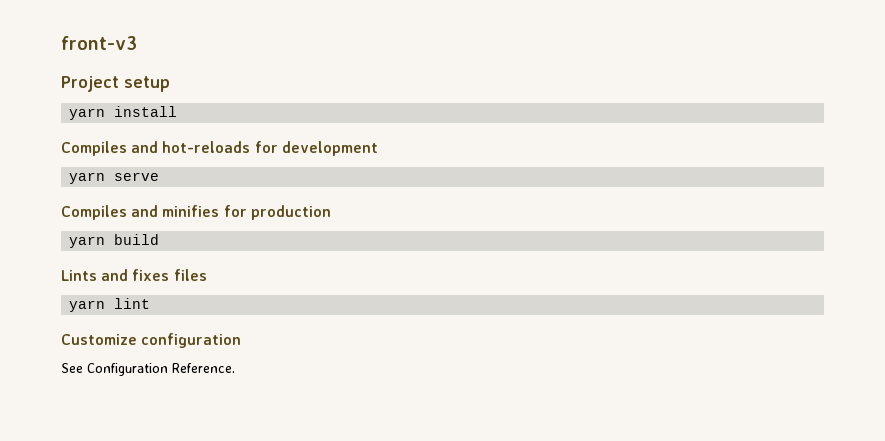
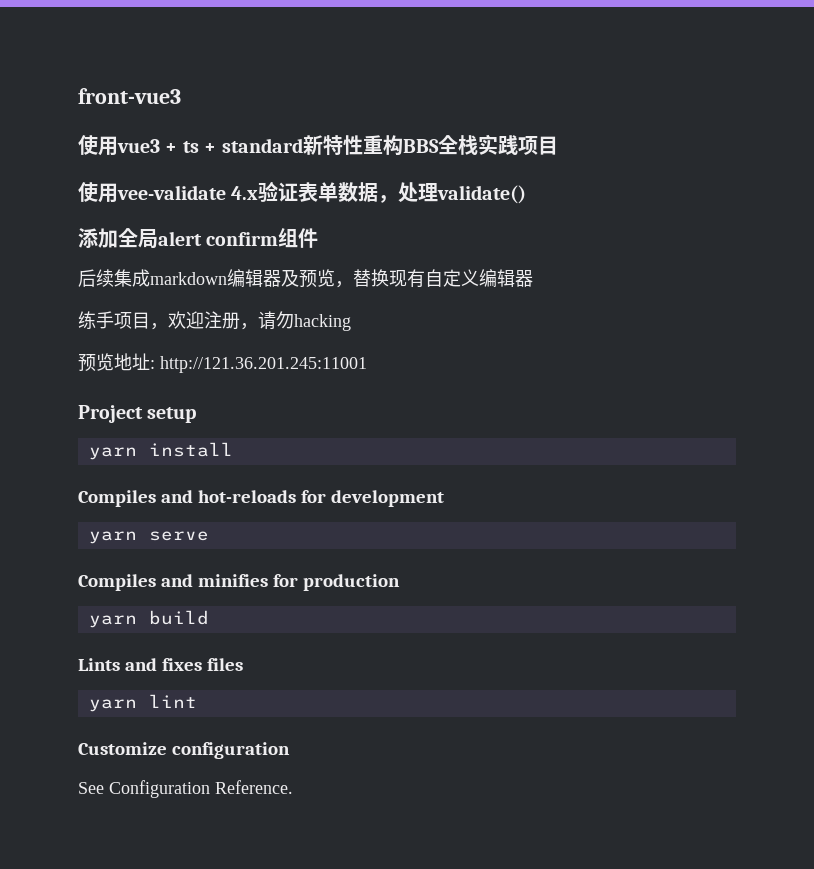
[61,36,137,50] front-v3 -> [78,88,181,104] [78,134,558,156] [78,181,527,204] [78,228,319,249] [78,269,533,288] [78,311,351,331] [78,353,367,373] front-vue3 // 使用vue3 + ts + standard新特性重构BBS全栈实践项目 // 使用vee-validate 4.x验证表单数据，处理validate() // 添加全局alert confirm组件 // 后续集成markdown编辑器及预览，替换现有自定义编辑器 // 练手项目，欢迎注册，请勿hacking // 预览地址: http://121.36.201.245:11001

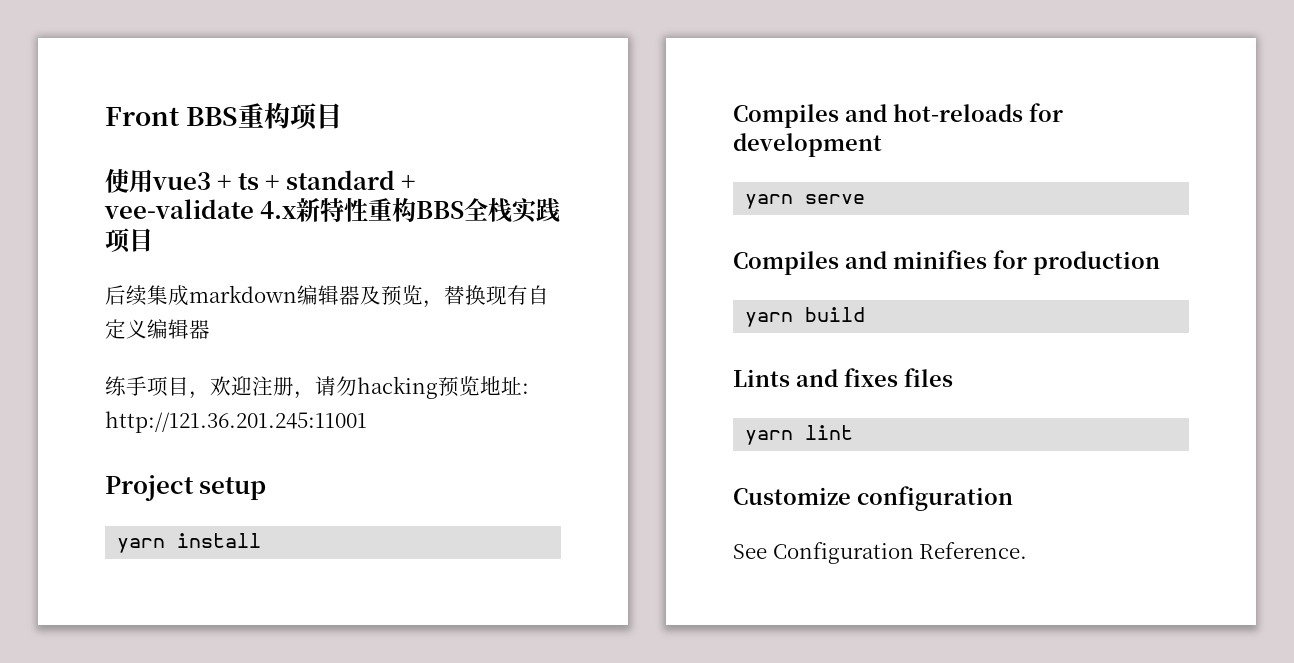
[78,88,181,104] front-vue3 -> [105,102,343,130] Front BBS重构项目
(303, 145) none -> [401,174,416,190] [104,199,298,219] + vee-validate 4.x
[78,181,527,204] [78,228,319,249] // 使用vee-validate 4.x验证表单数据，处理validate() // 添加全局alert confirm组件 -> (153, 240) none
(351, 322) // -> (438, 387) none

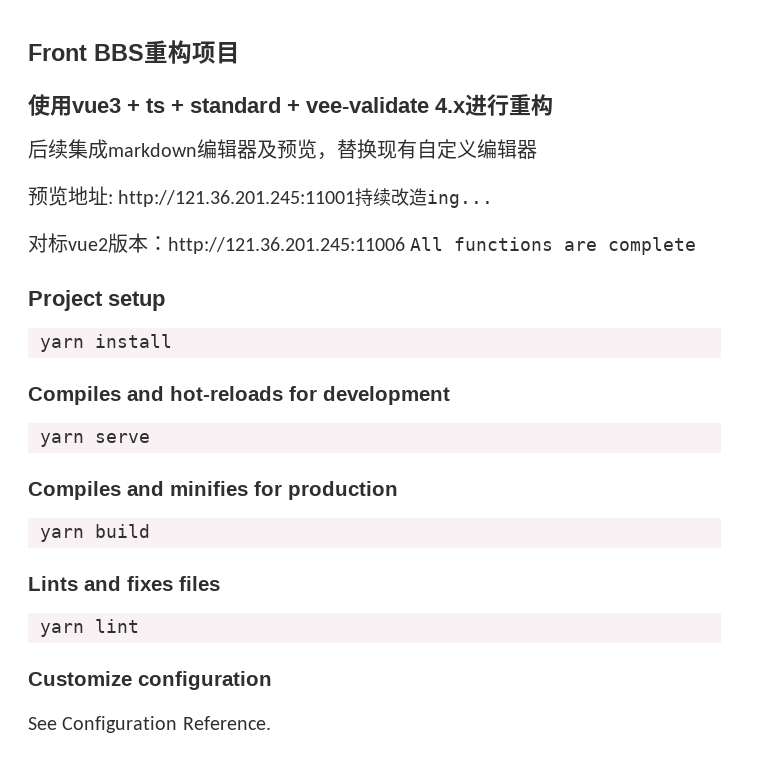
[296,198,561,223] [105,228,153,253] 新特性重构BBS全栈实践项目 -> [465,94,553,116] 进行重构
[105,376,529,399] [105,411,367,433] 练手项目，欢迎注册，请勿hacking预览地址: http://121.36.201.245:11001 -> [28,186,494,208] [28,233,697,255] 预览地址: http://121.36.201.245:11001持续改造ing... // 对标vue2版本：http://121.36.201.245:11006 All functions are complete

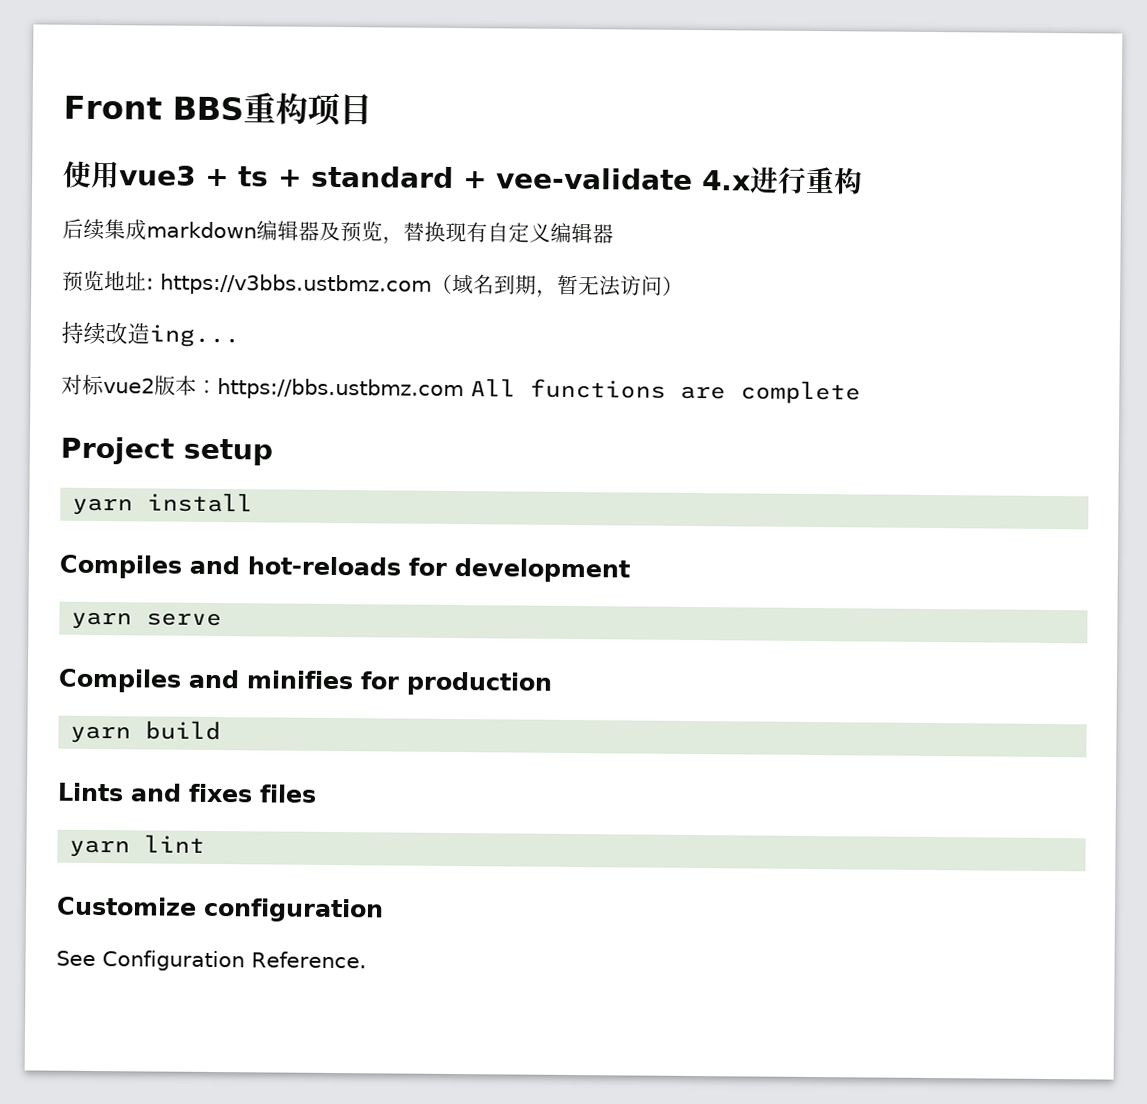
[118,190,356,207] http://121.36.201.245:11001 -> [160,273,684,298] https://v3bbs.ustbmz.com（域名到期，暂无法访问） //
[168,237,405,254] http://121.36.201.245:11006 -> [217,378,464,401] https://bbs.ustbmz.com

